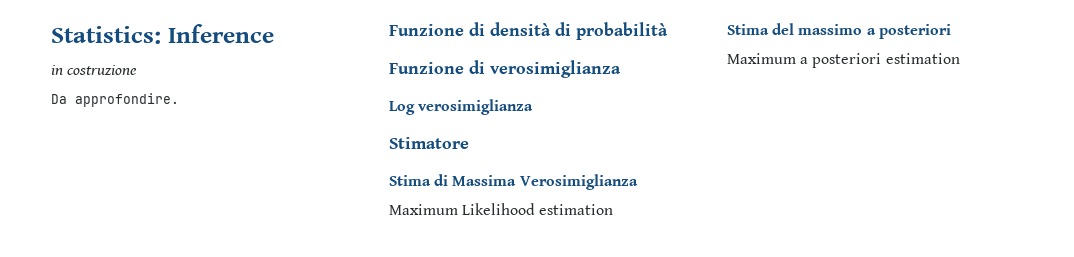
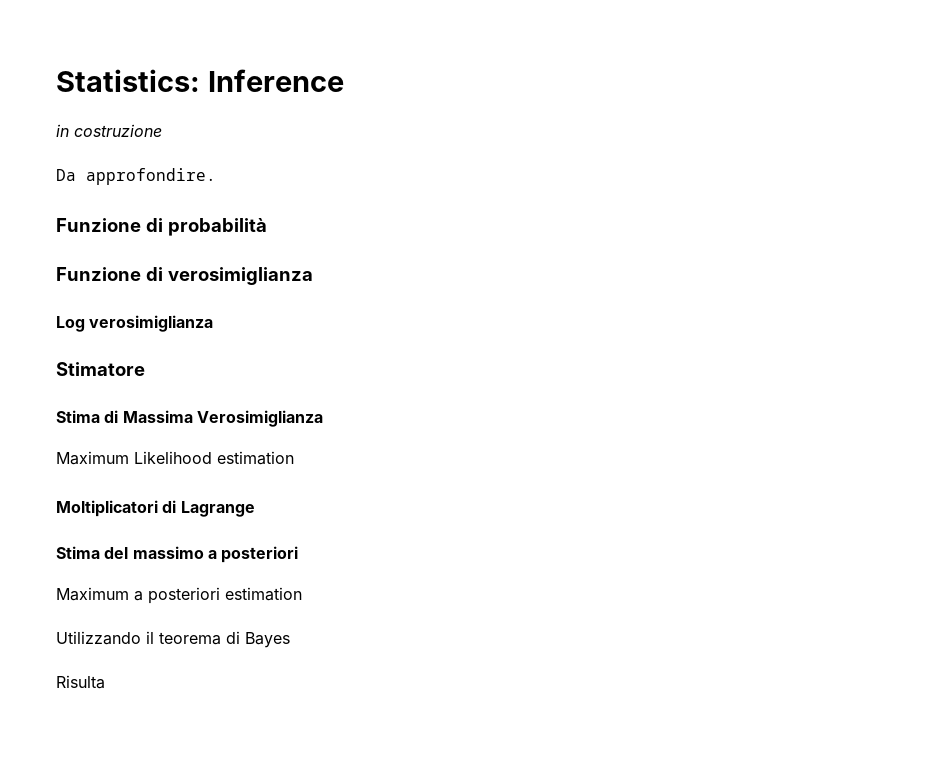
[490,22,571,36] densità di -> (163, 225) none
(614, 209) none -> [56,500,255,517] // Moltiplicatori di Lagrange
(960, 58) none -> [56,631,290,648] [56,675,105,689] // Utilizzando il teorema di Bayes // Risulta

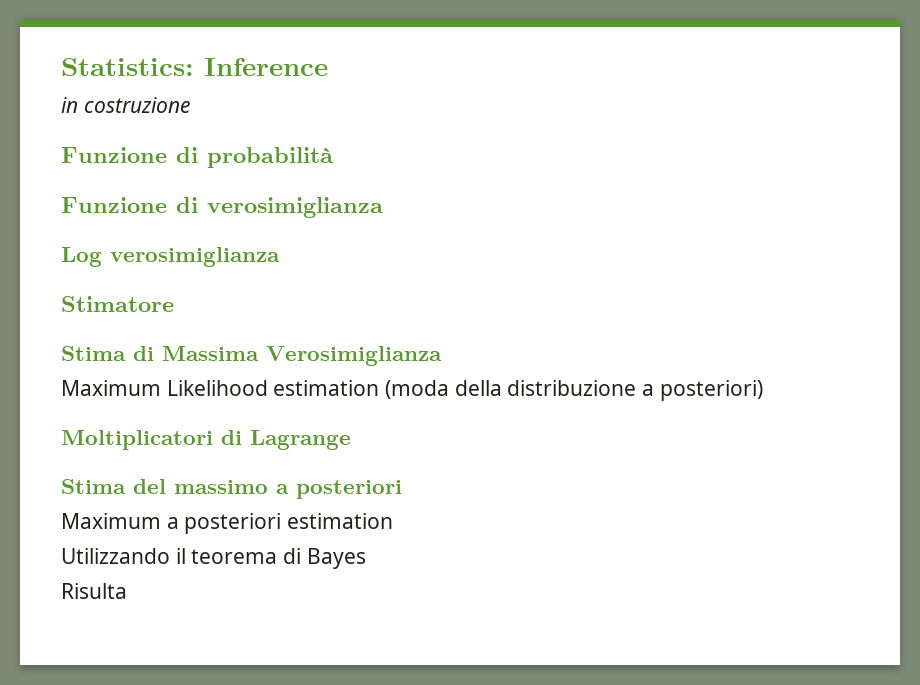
[56,168,216,185] // Da approfondire. -> (190, 105) none
(294, 458) none -> [385,380,763,401] (moda della distribuzione a posteriori)

